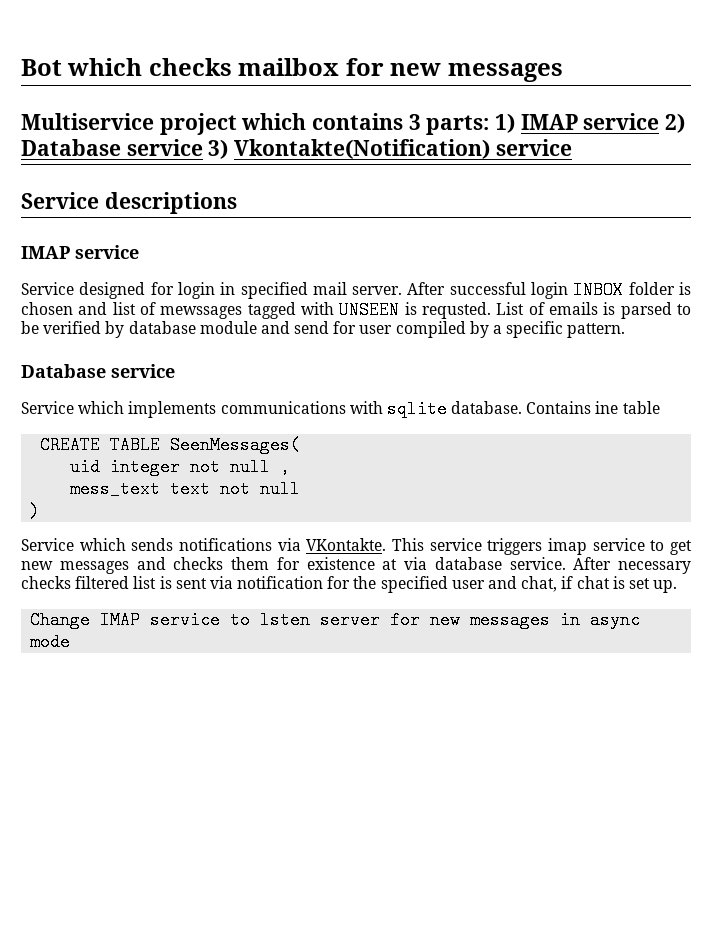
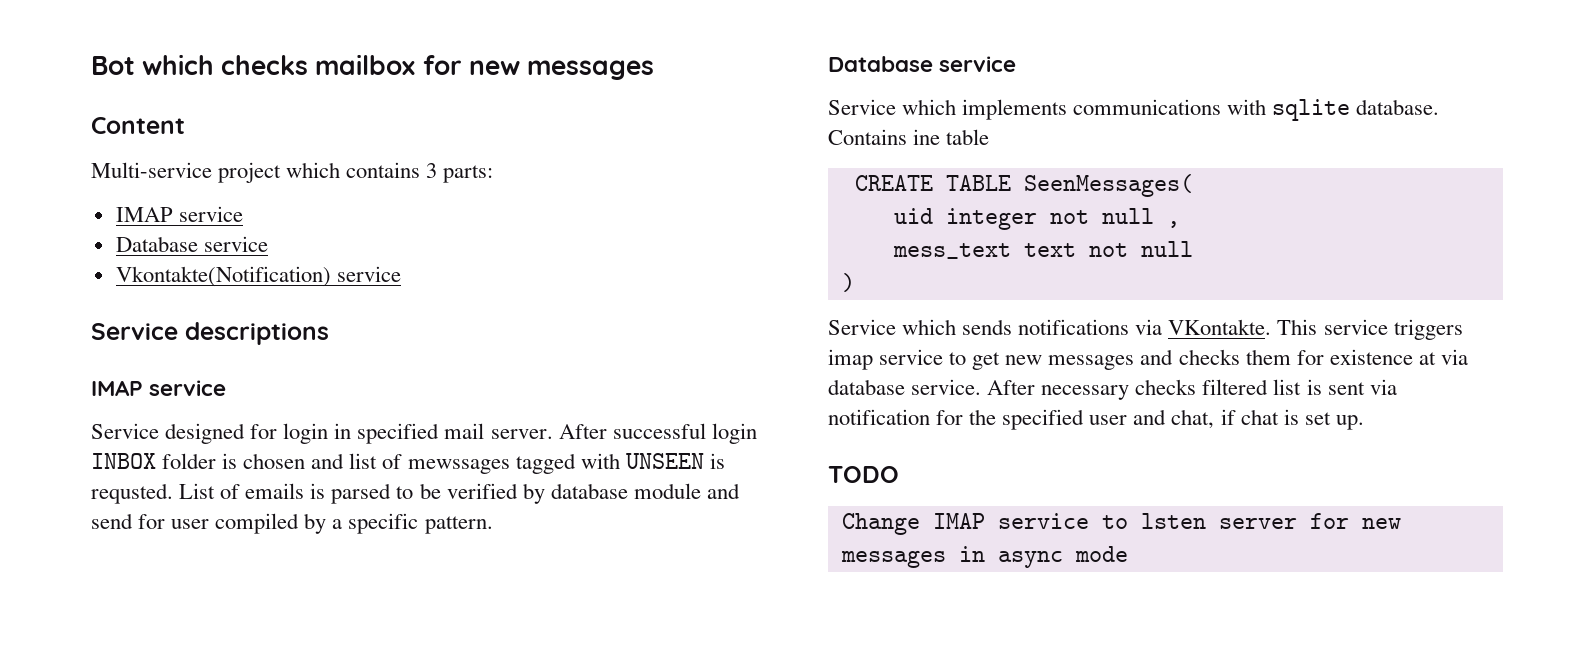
[21,113,154,130] Multiservice -> [91,117,185,134] [91,162,212,178] Content // Multi-service
[495,113,686,133] [21,139,229,159] 1) IMAP service 2) Database service 3) -> [115,206,243,222] [115,236,268,252] // IMAP service // Database service //
(678, 586) none -> [828,466,899,483] // TODO

